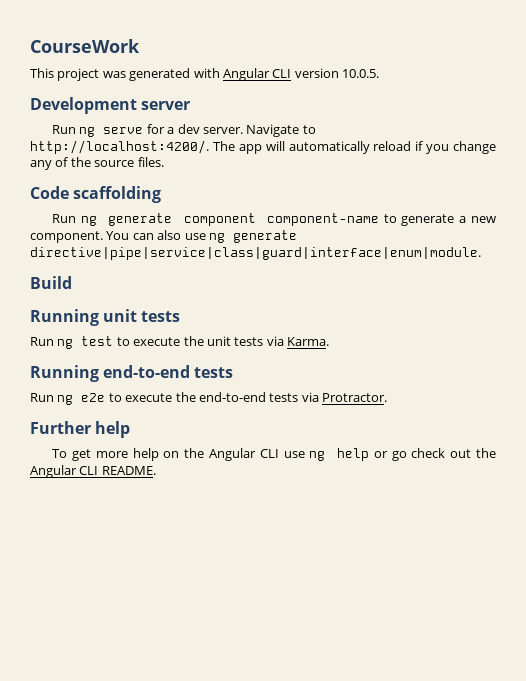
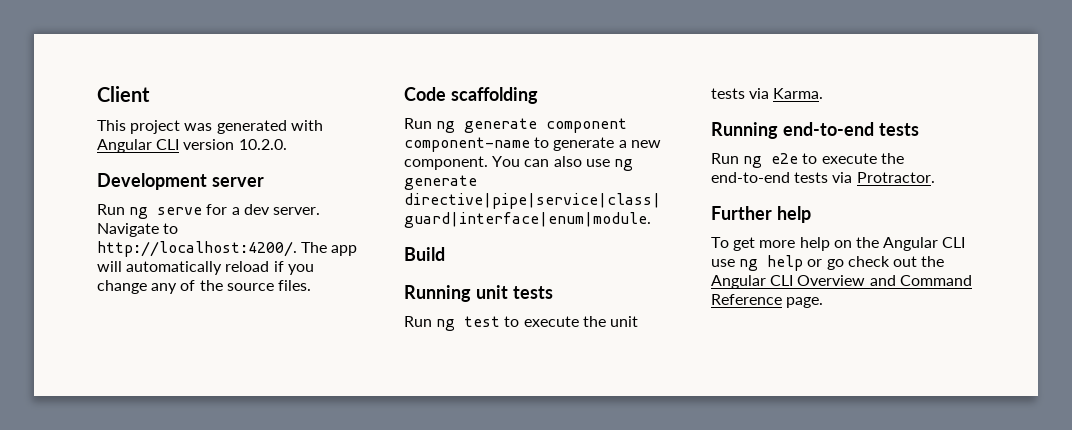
[30,39,140,53] CourseWork -> [97,86,150,102] Client
[342,69,379,78] 10.0.5. -> [238,139,287,150] 10.2.0.
[101,466,156,475] README. -> [797,275,972,286] [711,294,824,308] Overview and Command Reference page.

